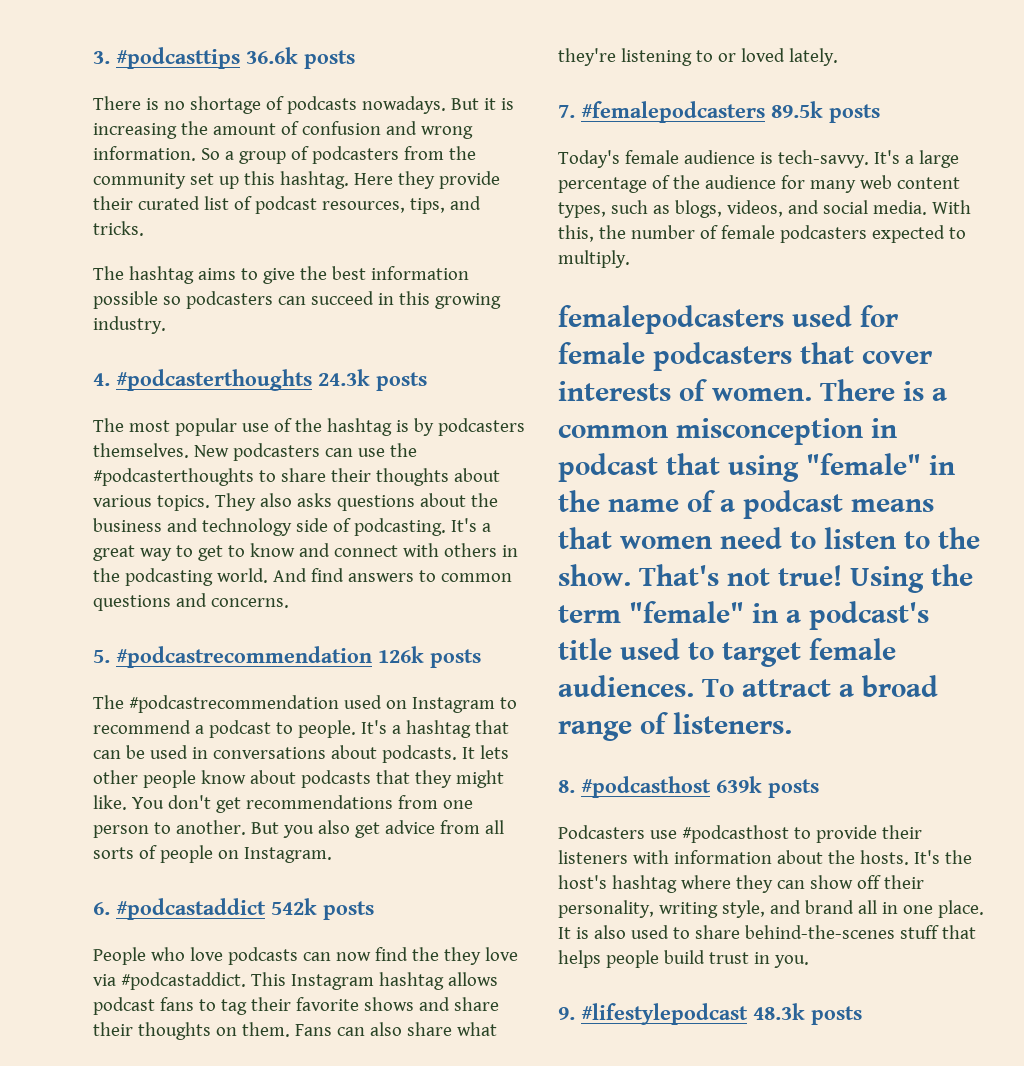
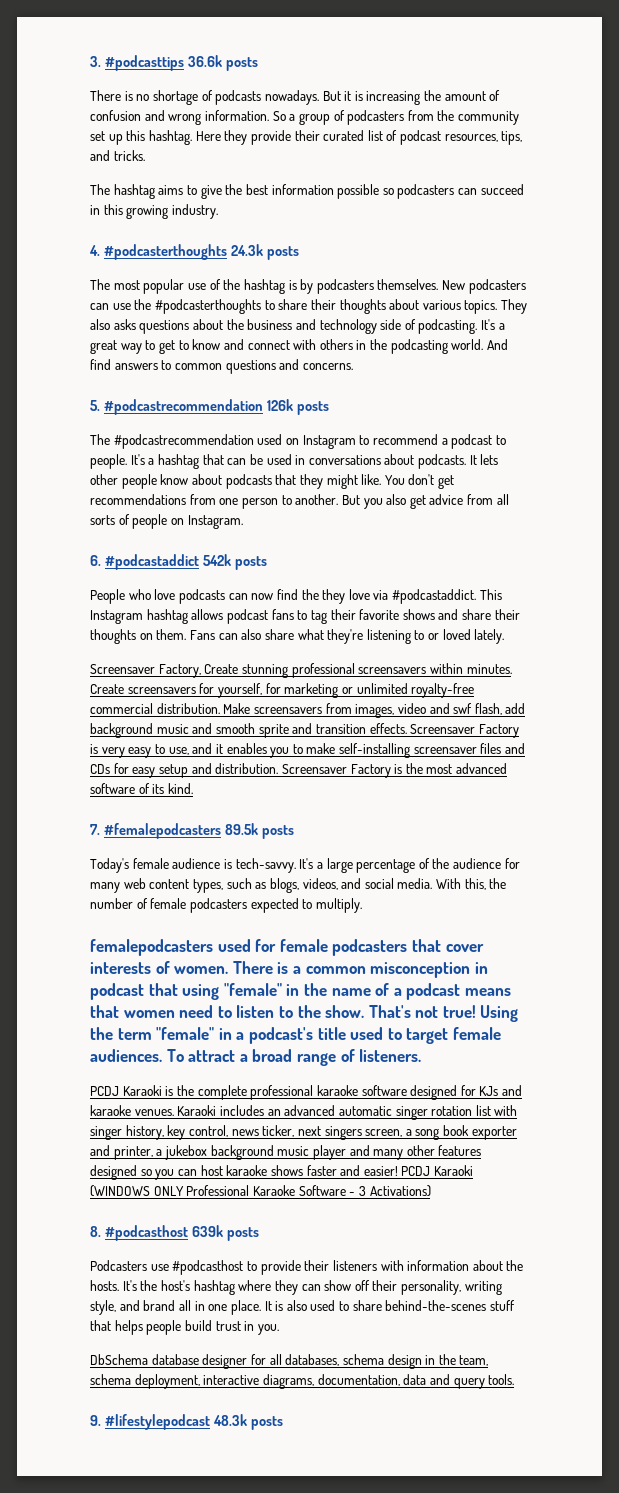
(838, 57) none -> [90,663,512,678] [90,683,475,698] [90,703,526,718] [90,723,519,738] [90,743,526,758] [90,763,508,778] [90,783,193,794] // Screensaver Factory, Create stunning professional screensavers within minutes. Create screensavers for yourself, for marketing or unlimited royalty-free commercial distribution. Make screensavers from images, video and swf flash, add background music and smooth sprite and transition effects. Screensaver Factory is very easy to use, and it enables you to make self-installing screensaver files and CDs for easy setup and distribution. Screensaver Factory is the most advanced software of its kind.
(792, 723) none -> [90,1085,523,1100] [90,1105,518,1120] [90,1125,517,1140] [90,1145,482,1160] [90,1165,474,1180] [90,1185,431,1197] // PCDJ Karaoki is the complete professional karaoke software designed for KJs and karaoke venues. Karaoki includes an advanced automatic singer rotation list with singer history, key control, news ticker, next singers screen, a song book exporter and printer, a jukebox background music player and many other features designed so you can host karaoke shows faster and easier! PCDJ Karaoki (WINDOWS ONLY Professional Karaoke Software - 3 Activations)
(809, 961) none -> [90,1354,489,1369] [90,1374,515,1389] // DbSchema database designer for all databases, schema design in the team, schema deployment, interactive diagrams, documentation, data and query tools.

